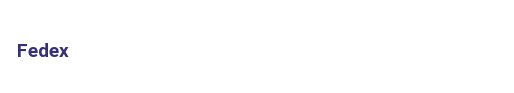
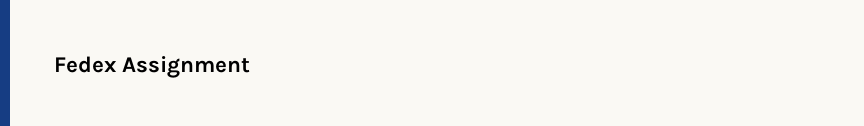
(69, 50) none -> [122,56,251,78] Assignment

